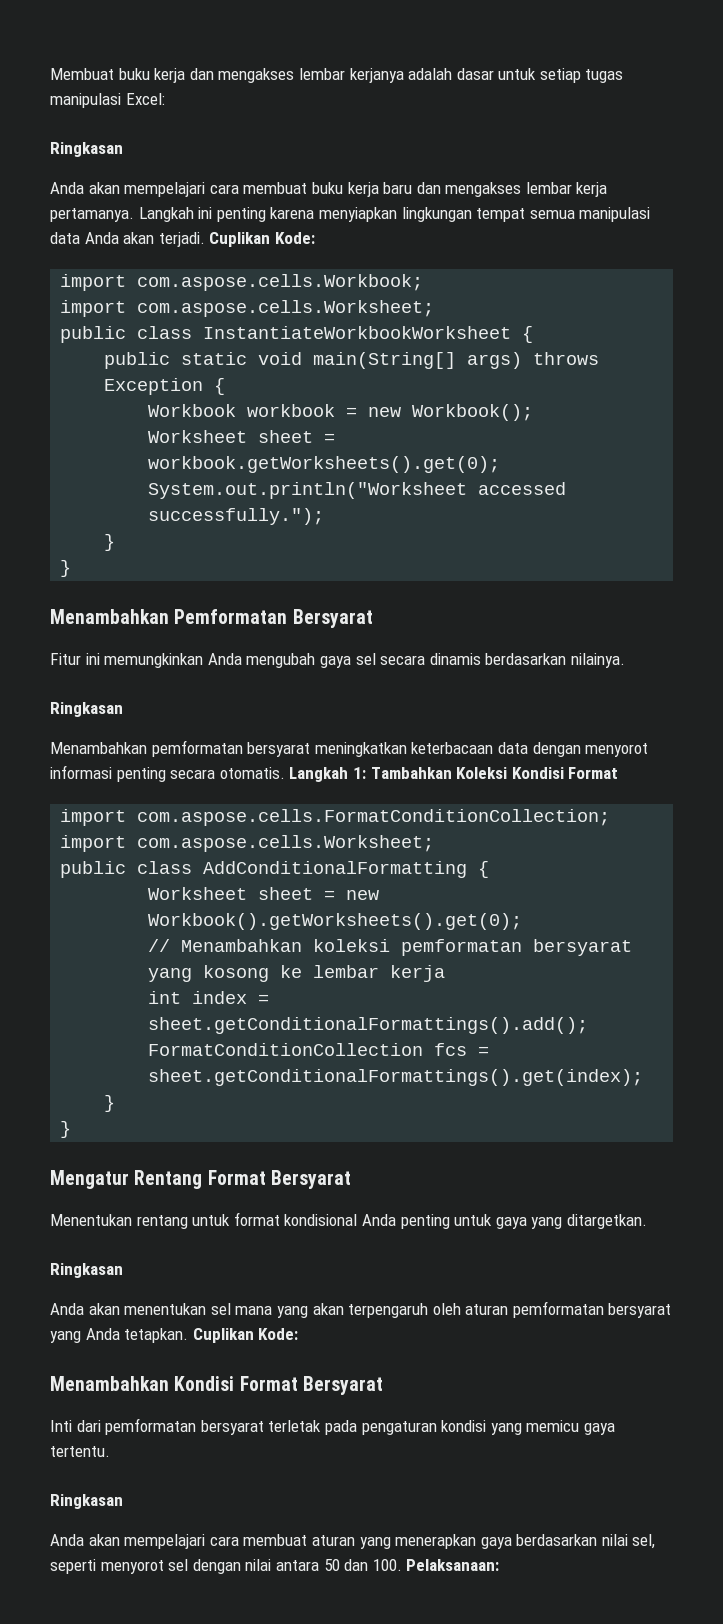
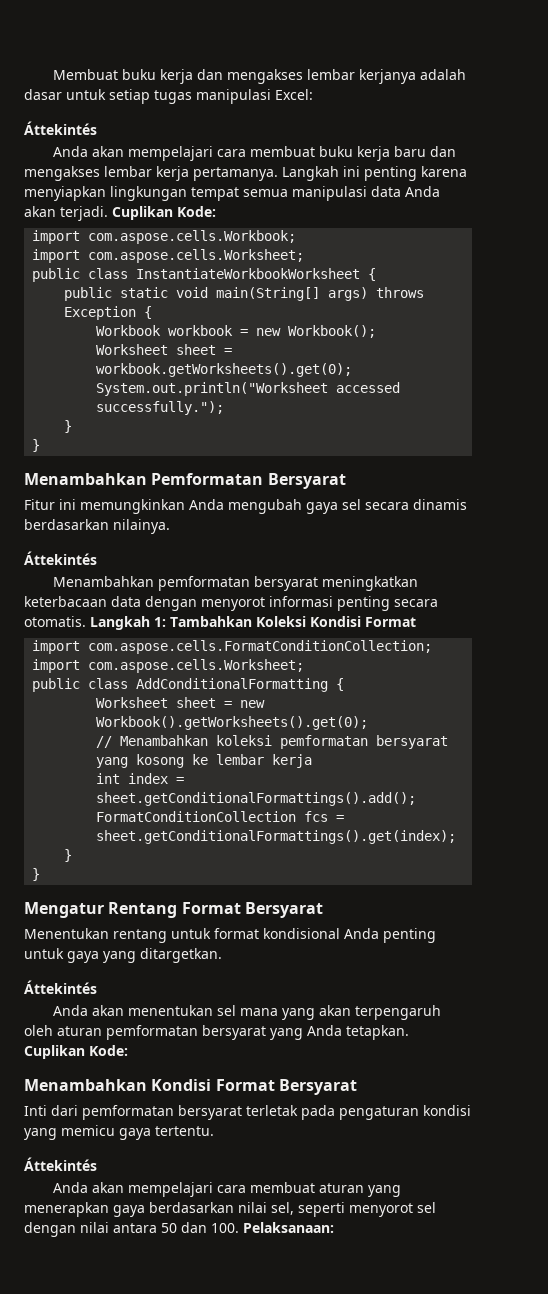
[50,142,123,157] Ringkasan -> [24,121,97,135] Áttekintés
[50,702,123,717] Ringkasan -> [24,551,97,565] Áttekintés
[50,1263,123,1278] Ringkasan -> [24,980,97,994] Áttekintés
[50,1494,123,1509] Ringkasan -> [24,1157,97,1171] Áttekintés

